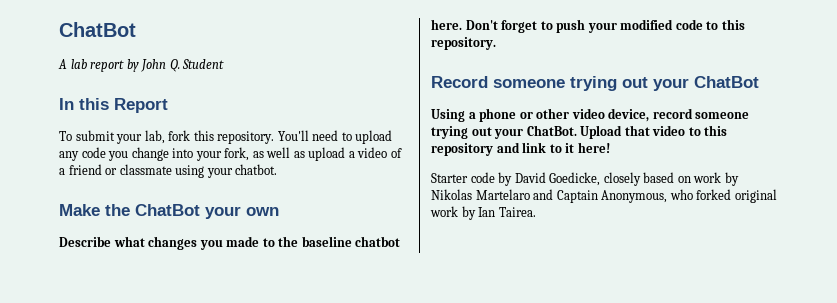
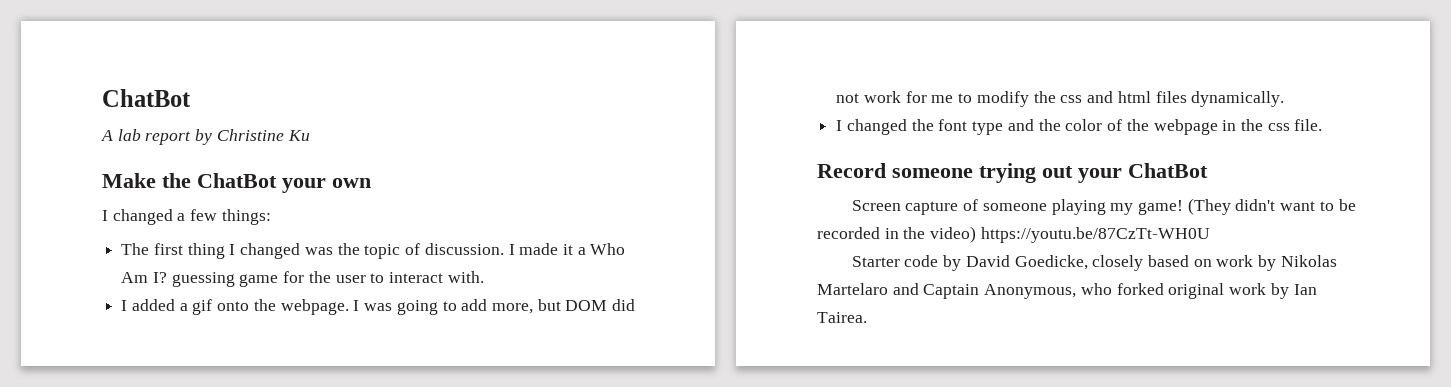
[141,59,225,72] [59,98,168,113] [59,130,393,144] [59,147,402,161] [59,164,278,178] John Q. Student // In this Report // To submit your lab, fork this repository. You'll need to upload any code you change into your fork, as well as upload a video of a friend or classmate using your chatbot. -> [216,129,310,141] Christine Ku
[59,236,401,250] [431,19,745,33] [431,37,496,50] Describe what changes you made to the baseline chatbot here. Don't forget to push your modified code to this repository. -> [102,209,271,225] [121,243,626,259] [121,271,484,287] [121,299,636,315] [836,91,1285,107] [836,119,1323,135] I changed a few things: // The first thing I changed was the topic of discussion. I made it a Who Am I? guessing game for the user to interact with. // I added a gif onto the webpage. I was going to add more, but DOM did not work for me to modify the css and html files dynamically. // I changed the font type and the color of the webpage in the css file.
[431,108,750,122] [431,125,728,139] [431,142,610,156] Using a phone or other video device, record someone trying out your ChatBot. Upload that video to this repository and link to it here! -> [851,198,1356,215] [817,226,1210,243] Screen capture of someone playing my game! (They didn't want to be recorded in the video) https://youtu.be/87CzTt-WH0U

